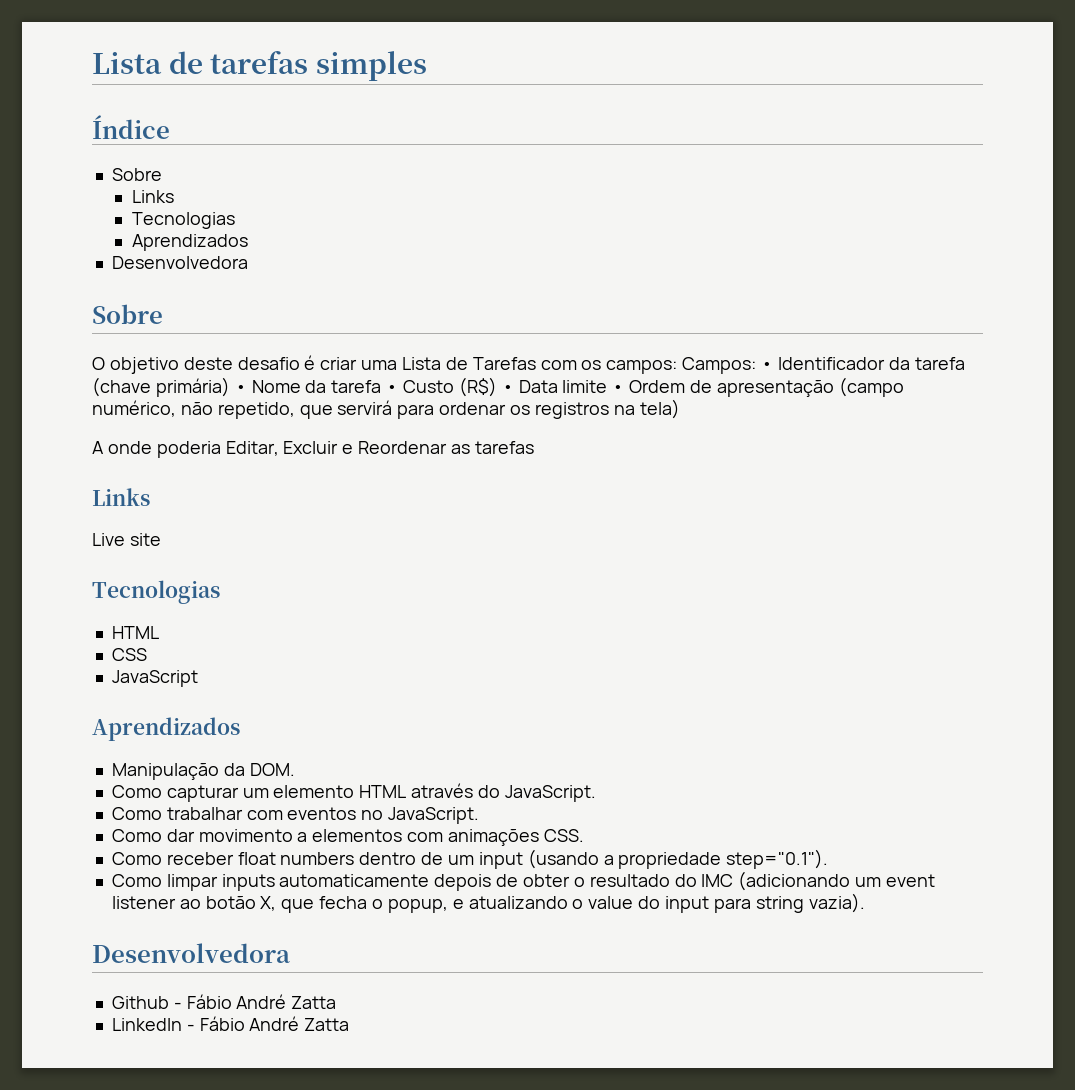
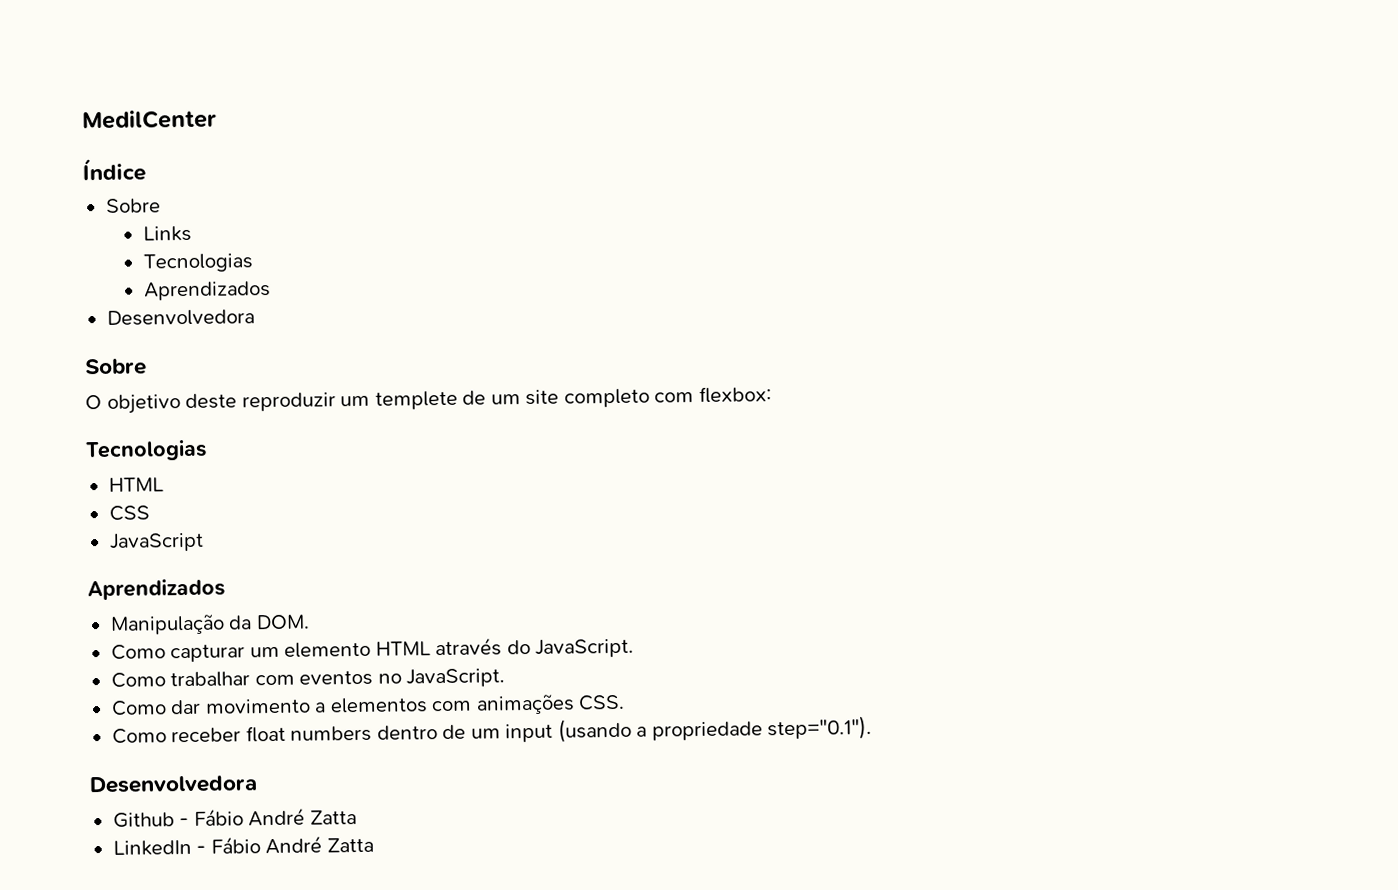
[92,51,427,81] Lista de tarefas simples -> [82,109,217,130] MedilCenter
[237,355,965,374] [92,377,904,397] [92,399,680,419] [92,441,534,458] [92,488,150,506] [92,533,161,546] desafio é criar uma Lista de Tarefas com os campos: Campos: • Identificador da tarefa (chave primária) • Nome da tarefa • Custo (R$) • Data limite • Ordem de apresentação (campo numérico, não repetido, que servirá para ordenar os registros na tela) // A onde poderia Editar, Excluir e Reordenar as tarefas // Links // Live site -> [241,386,772,412] reproduzir um templete de um site completo com flexbox:
[111,871,935,891] [111,893,865,913] // Como limpar inputs automaticamente depois de obter o resultado do IMC (adicionando um event listener ao botão X, que fecha o popup, e atualizando o value do input para string vazia). -> (873, 728) none

